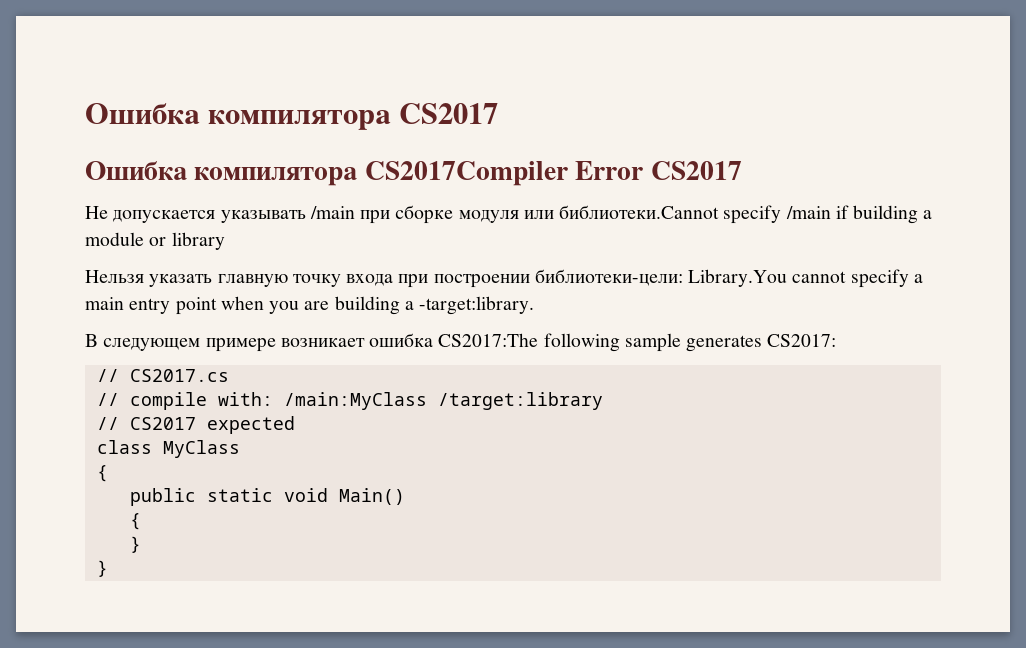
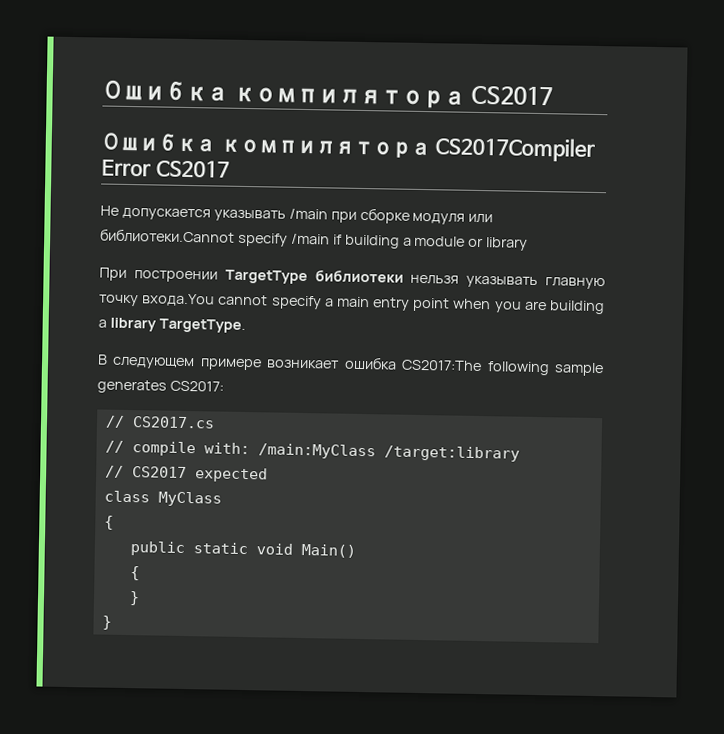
[85,269,788,288] Нельзя указать главную точку входа при построении библиотеки-цели: Library.You -> [99,267,605,290] [99,293,216,307] При построении TargetType библиотеки нельзя указывать главную точку входа.You
[419,296,535,315] -target:library. -> [109,317,246,334] library TargetType.

